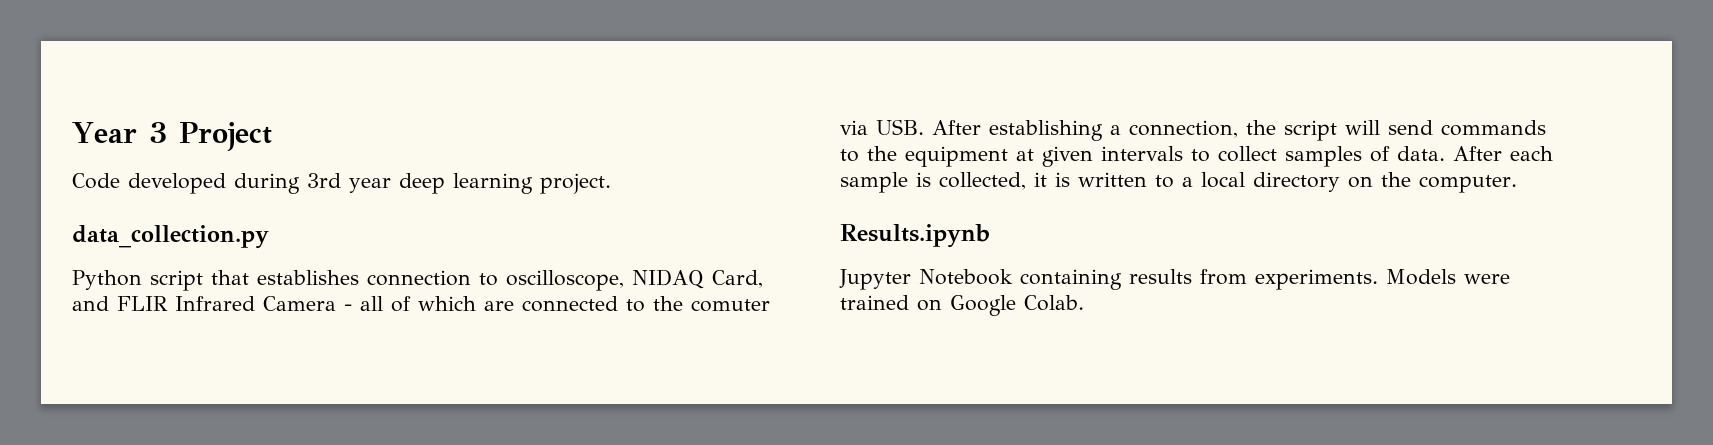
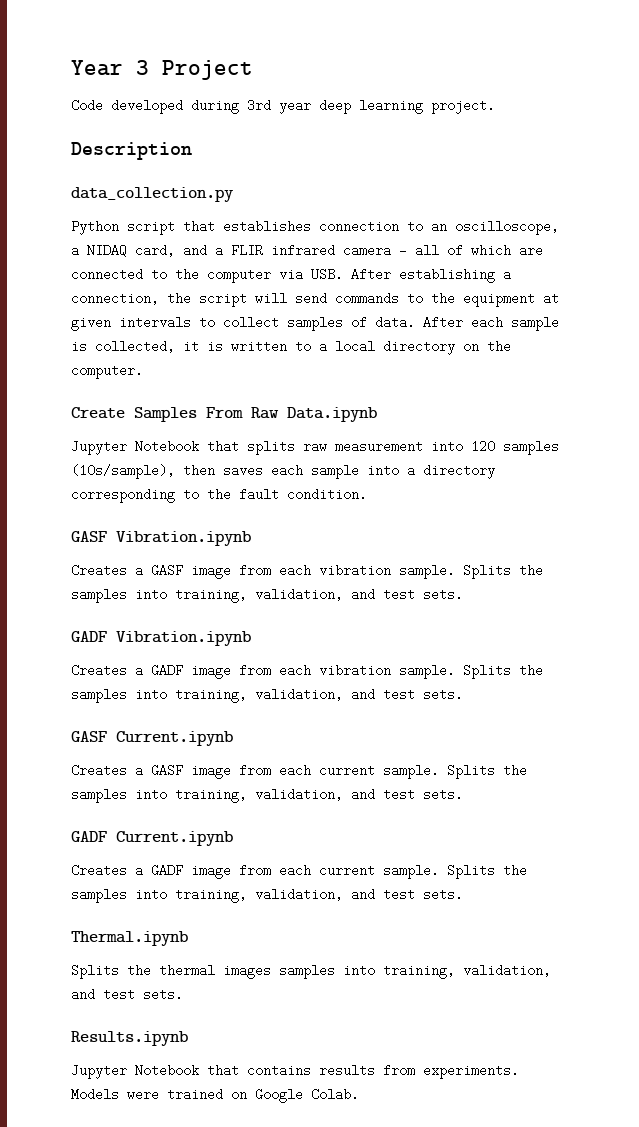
(611, 183) none -> [71,142,192,160] // Description
[506,269,763,291] [72,296,336,311] oscilloscope, NIDAQ Card, and FLIR Infrared Camera -> [431,220,559,235] [71,244,391,257] an oscilloscope, a NIDAQ card, and a FLIR infrared camera
[691,299,770,312] comuter -> [207,268,271,283] computer
(1517, 184) none -> [71,407,377,422] [71,440,559,455] [71,464,495,479] [71,488,367,503] [71,531,251,546] [71,564,543,579] [71,588,463,603] [71,631,251,646] [71,664,543,679] [71,688,463,703] [71,731,233,746] [71,764,527,779] [71,788,463,803] [71,831,233,846] [71,864,527,879] [71,888,463,903] [71,931,188,946] [71,964,551,979] [71,988,183,1001] // Create Samples From Raw Data.ipynb // Jupyter Notebook that splits raw measurement into 120 samples (10s/sample), then saves each sample into a directory corresponding to the fault condition. // GASF Vibration.ipynb // Creates a GASF image from each vibration sample. Splits the samples into training, validation, and test sets. // GADF Vibration.ipynb // Creates a GADF image from each vibration sample. Splits the samples into training, validation, and test sets. // GASF Current.ipynb // Creates a GASF image from each current sample. Splits the samples into training, validation, and test sets. // GADF Current.ipynb // Creates a GADF image from each current sample. Splits the samples into training, validation, and test sets. // Thermal.ipynb // Splits the thermal images samples into training, validation, and test sets.
[1020,269,1122,290] containing -> [207,1064,311,1077] that contains

